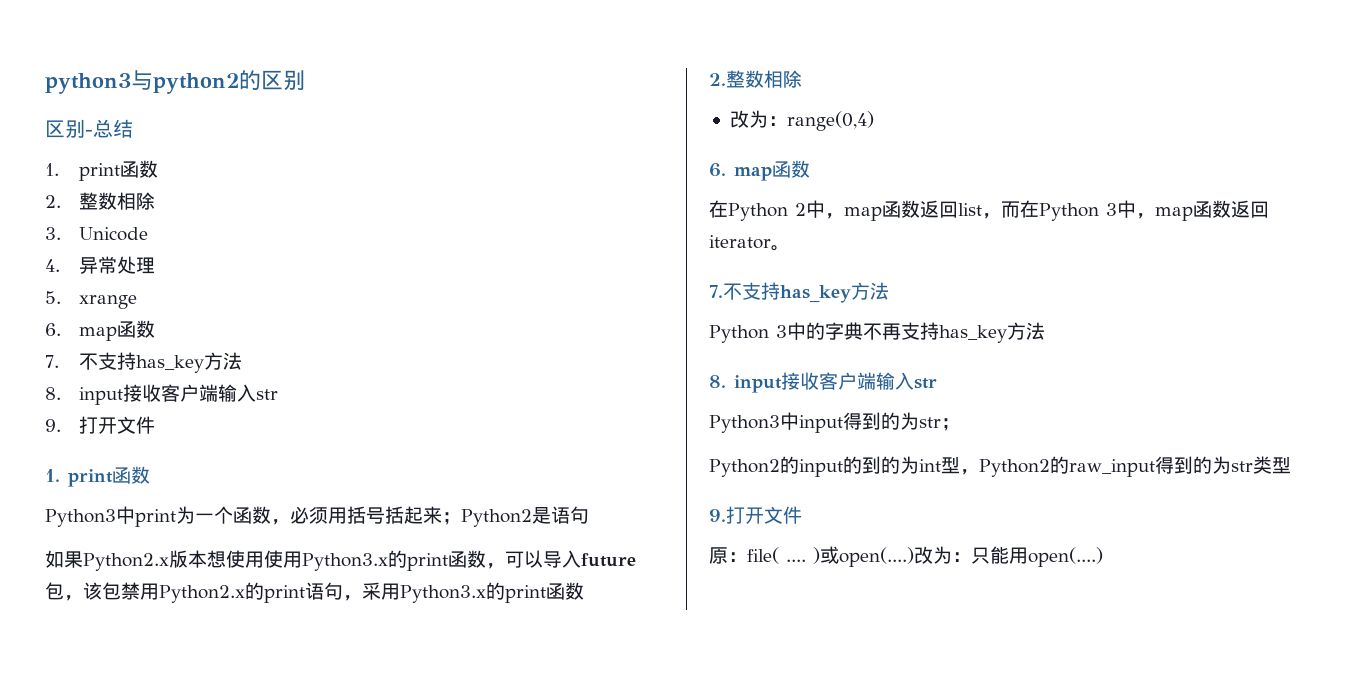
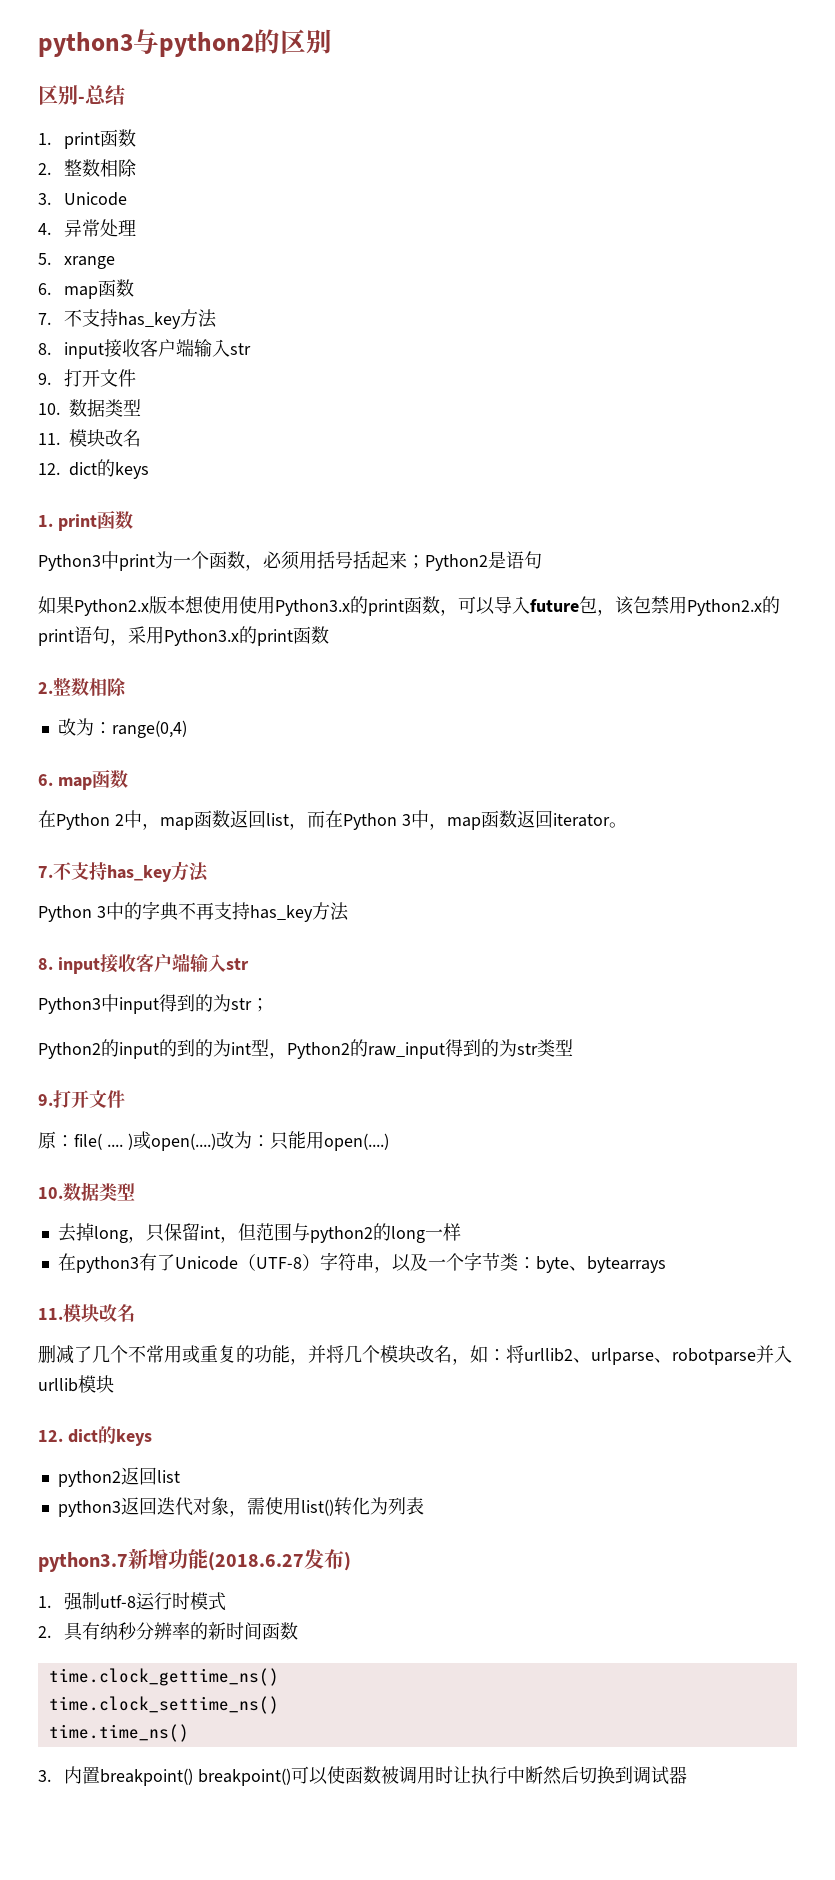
(155, 425) none -> [38,399,141,417] [38,429,141,447] [38,459,149,479] // 10.数据类型 // 11.模块改名 // 12. dict的keys
(1103, 557) none -> [38,1182,135,1201] [57,1223,461,1243] [57,1252,666,1273] [38,1304,135,1322] [38,1345,792,1365] [38,1375,114,1393] [38,1426,152,1446] [57,1467,180,1487] [57,1497,424,1517] [38,1548,351,1572] [38,1592,227,1611] [38,1622,299,1641] [48,1668,279,1686] [48,1696,279,1714] [48,1724,189,1742] [38,1766,688,1786] // 10.数据类型 // 去掉long，只保留int，但范围与python2的long一样 // 在python3有了Unicode（UTF-8）字符串，以及一个字节类：byte、bytearrays // 11.模块改名 // 删减了几个不常用或重复的功能，并将几个模块改名，如：将urllib2、urlparse、robotparse并入urllib模块 // 12. dict的keys // python2返回list // python3返回迭代对象，需使用list()转化为列表 // python3.7新增功能(2018.6.27发布) // 1.强制utf-8运行时模式 // 2.具有纳秒分辨率的新时间函数 // time.clock_gettime_ns() // time.clock_settime_ns() // time.time_ns() // 3.内置breakpoint() breakpoint()可以使函数被调用时让执行中断然后切换到调试器

